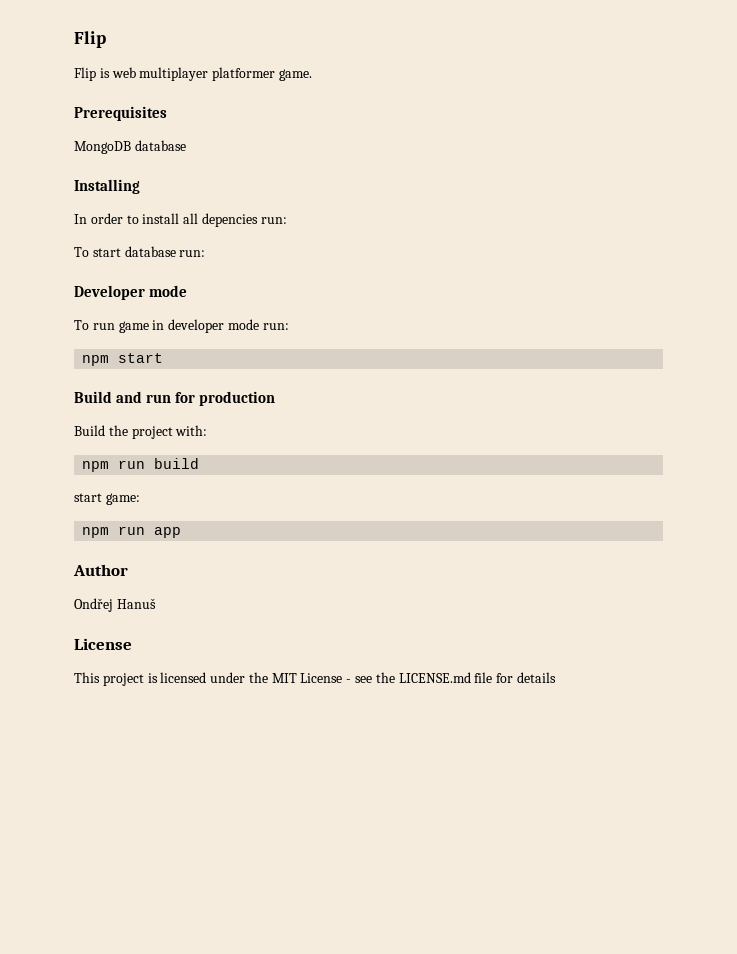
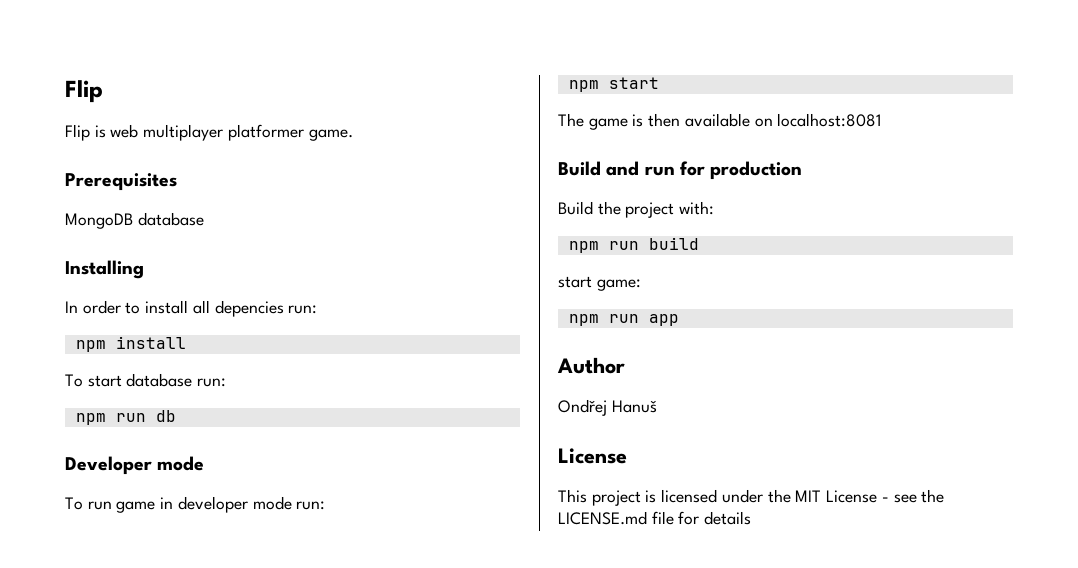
(287, 220) none -> [75,336,186,352] // npm install
(206, 253) none -> [75,410,176,425] // npm run db
(164, 358) none -> [558,113,882,130] // The game is then available on localhost:8081

